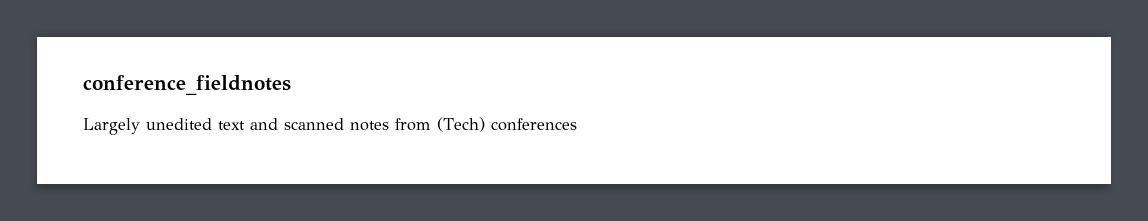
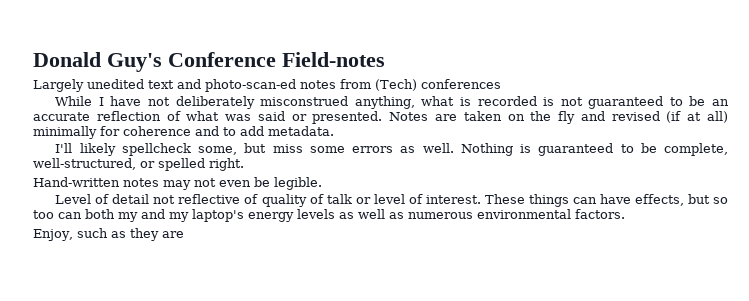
[83,75,291,95] conference_fieldnotes -> [33,52,385,72] Donald Guy's Conference Field-notes
[284,118,344,130] scanned -> [205,79,296,92] photo-scan-ed
(577, 124) none -> [55,96,730,109] [33,111,729,124] [33,126,334,139] [55,143,728,156] [33,158,244,171] [33,177,322,190] [55,194,729,207] [33,209,625,222] [33,228,184,241] // While I have not deliberately misconstrued anything, what is recorded is not guaranteed to be an accurate reflection of what was said or presented. Notes are taken on the fly and revised (if at all) minimally for coherence and to add metadata. // I'll likely spellcheck some, but miss some errors as well. Nothing is guaranteed to be complete, well-structured, or spelled right. // Hand-written notes may not even be legible. // Level of detail not reflective of quality of talk or level of interest. These things can have effects, but so too can both my and my laptop's energy levels as well as numerous environmental factors. // Enjoy, such as they are

